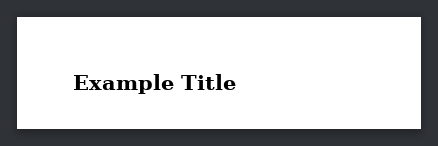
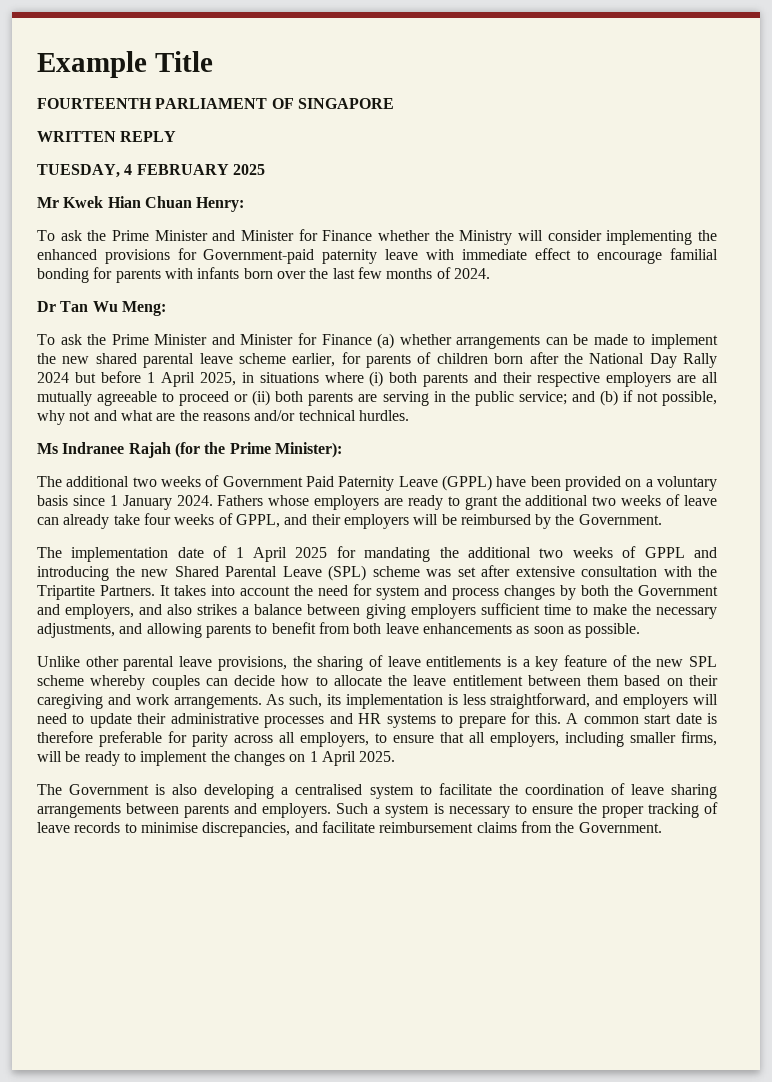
(236, 82) none -> [37,98,394,109] [37,131,177,142] [37,164,265,178] [37,196,245,212] [37,229,717,245] [37,248,719,264] [37,267,490,283] [37,301,166,316] [37,333,718,349] [37,352,717,368] [37,371,719,387] [37,390,717,406] [37,410,409,425] [37,442,342,458] [37,475,718,491] [37,494,717,510] [37,513,662,529] [37,546,717,562] [37,565,717,581] [37,584,718,600] [37,603,718,619] [37,622,641,638] [37,655,718,671] [37,675,718,690] [37,693,718,709] [37,712,718,728] [37,731,717,747] [37,751,396,766] [37,783,717,799] [37,802,719,818] [37,821,662,837] // FOURTEENTH PARLIAMENT OF SINGAPORE // WRITTEN REPLY // TUESDAY, 4 FEBRUARY 2025 // Mr Kwek Hian Chuan Henry: // To ask the Prime Minister and Minister for Finance whether the Ministry will consider implementing the enhanced provisions for Government-paid paternity leave with immediate effect to encourage familial bonding for parents with infants born over the last few months of 2024. // Dr Tan Wu Meng: // To ask the Prime Minister and Minister for Finance (a) whether arrangements can be made to implement the new shared parental leave scheme earlier, for parents of children born after the National Day Rally 2024 but before 1 April 2025, in situations where (i) both parents and their respective employers are all mutually agreeable to proceed or (ii) both parents are serving in the public service; and (b) if not possible, why not and what are the reasons and/or technical hurdles. // Ms Indranee Rajah (for the Prime Minister): // The additional two weeks of Government Paid Paternity Leave (GPPL) have been provided on a voluntary basis since 1 January 2024. Fathers whose employers are ready to grant the additional two weeks of leave can already take four weeks of GPPL, and their employers will be reimbursed by the Government. // The implementation date of 1 April 2025 for mandating the additional two weeks of GPPL and introducing the new Shared Parental Leave (SPL) scheme was set after extensive consultation with the Tripartite Partners. It takes into account the need for system and process changes by both the Government and employers, and also strikes a balance between giving employers sufficient time to make the necessary adjustments, and allowing parents to benefit from both leave enhancements as soon as possible. // Unlike other parental leave provisions, the sharing of leave entitlements is a key feature of the new SPL scheme whereby couples can decide how to allocate the leave entitlement between them based on their caregiving and work arrangements. As such, its implementation is less straightforward, and employers will need to update their administrative processes and HR systems to prepare for this. A common start date is therefore preferable for parity across all employers, to ensure that all employers, including smaller firms, will be ready to implement the changes on 1 April 2025. // The Government is also developing a centralised system to facilitate the coordination of leave sharing arrangements between parents and employers. Such a system is necessary to ensure the proper tracking of leave records to minimise discrepancies, and facilitate reimbursement claims from the Government.

